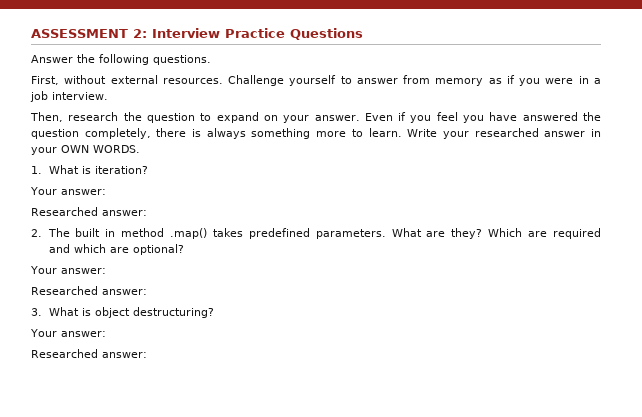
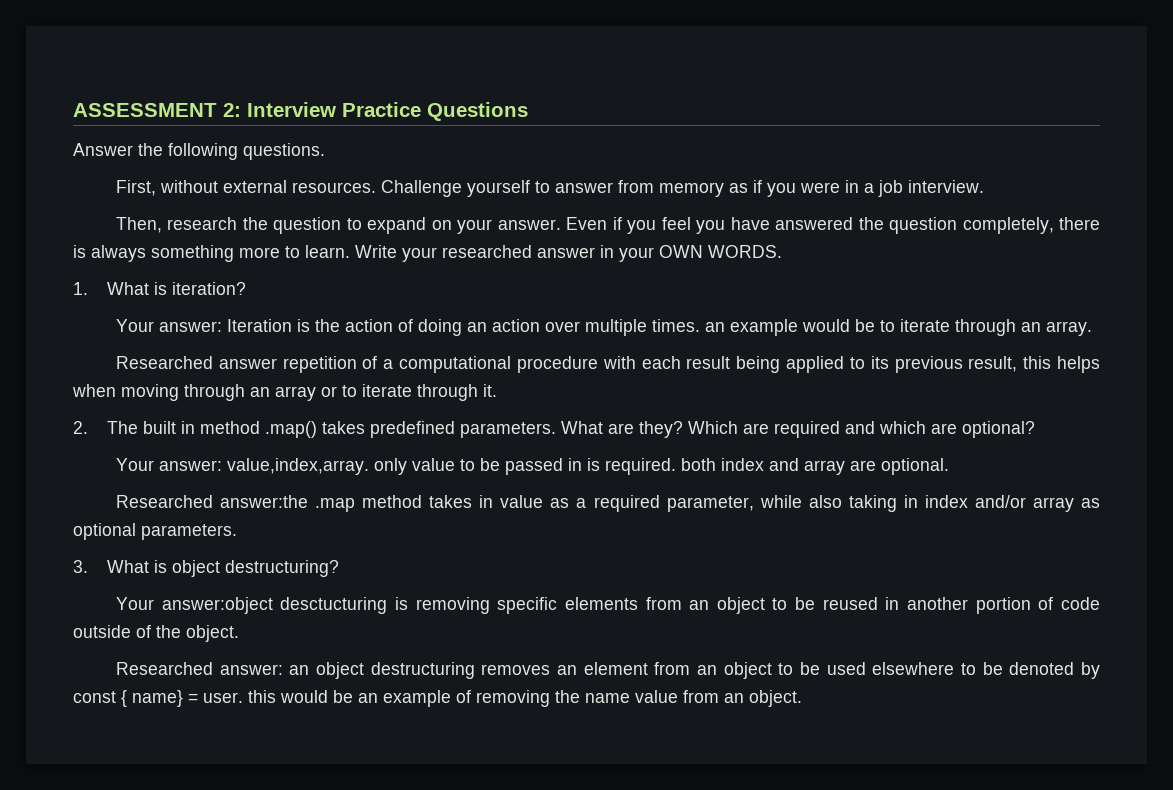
[31,207,147,216] // Researched answer: -> [227,319,1093,336] [116,356,1100,373] [72,384,497,401] Iteration is the action of doing an action over multiple times. an example would be to iterate through an array. // Researched answer repetition of a computational procedure with each result being applied to its previous result, this helps when moving through an array or to iterate through it.
[31,286,147,295] // Researched answer: -> [227,458,950,475] [116,495,1101,512] [73,523,237,540] value,index,array. only value to be passed in is required. both index and array are optional. // Researched answer:the .map method takes in value as a required parameter, while also taking in index and/or array as optional parameters.
[60,331,106,337] [31,349,147,358] answer: // Researched answer: -> [161,597,1101,614] [73,625,239,642] [116,662,1100,679] [73,690,802,707] answer:object desctucturing is removing specific elements from an object to be reused in another portion of code outside of the object. // Researched answer: an object destructuring removes an element from an object to be used elsewhere to be denoted by const { name} = user. this would be an example of removing the name value from an object.

